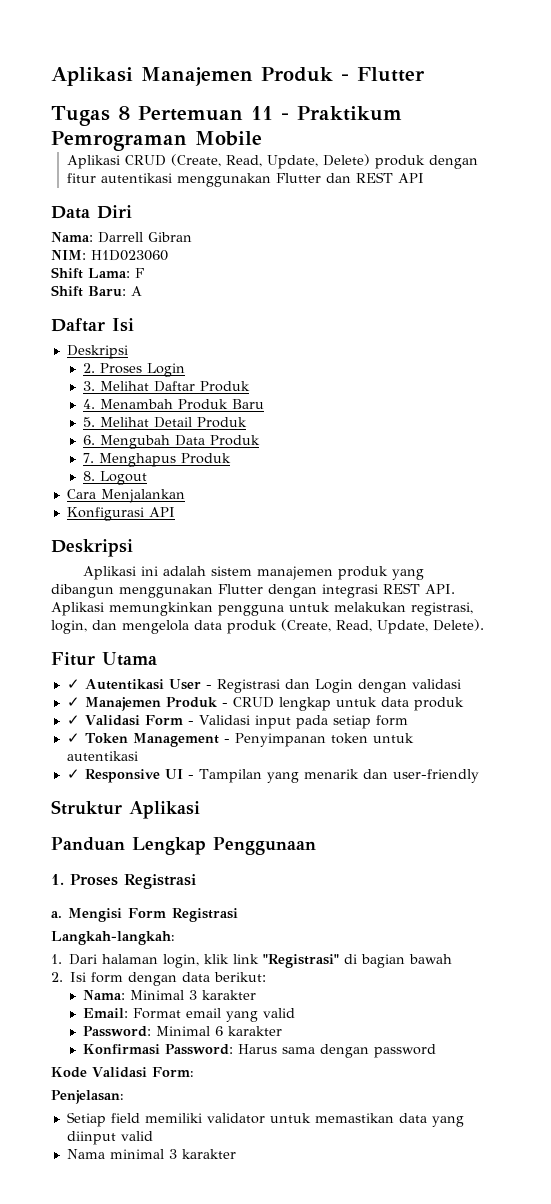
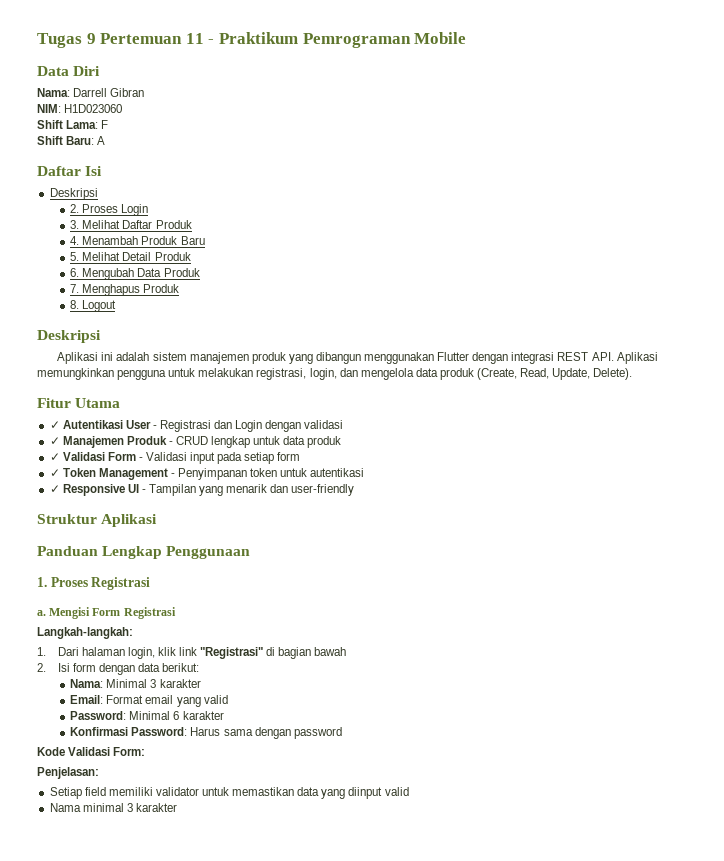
[51,67,425,86] [51,106,130,126] Aplikasi Manajemen Produk - Flutter // Tugas 8 -> [37,33,96,48] Tugas 9
[66,154,478,169] [66,172,424,187] // Aplikasi CRUD (Create, Read, Update, Delete) produk dengan fitur autentikasi menggunakan Flutter dan REST API -> (467, 38) none
[66,489,185,503] [66,507,175,521] // Cara Menjalankan // Konfigurasi API -> (117, 306) none

